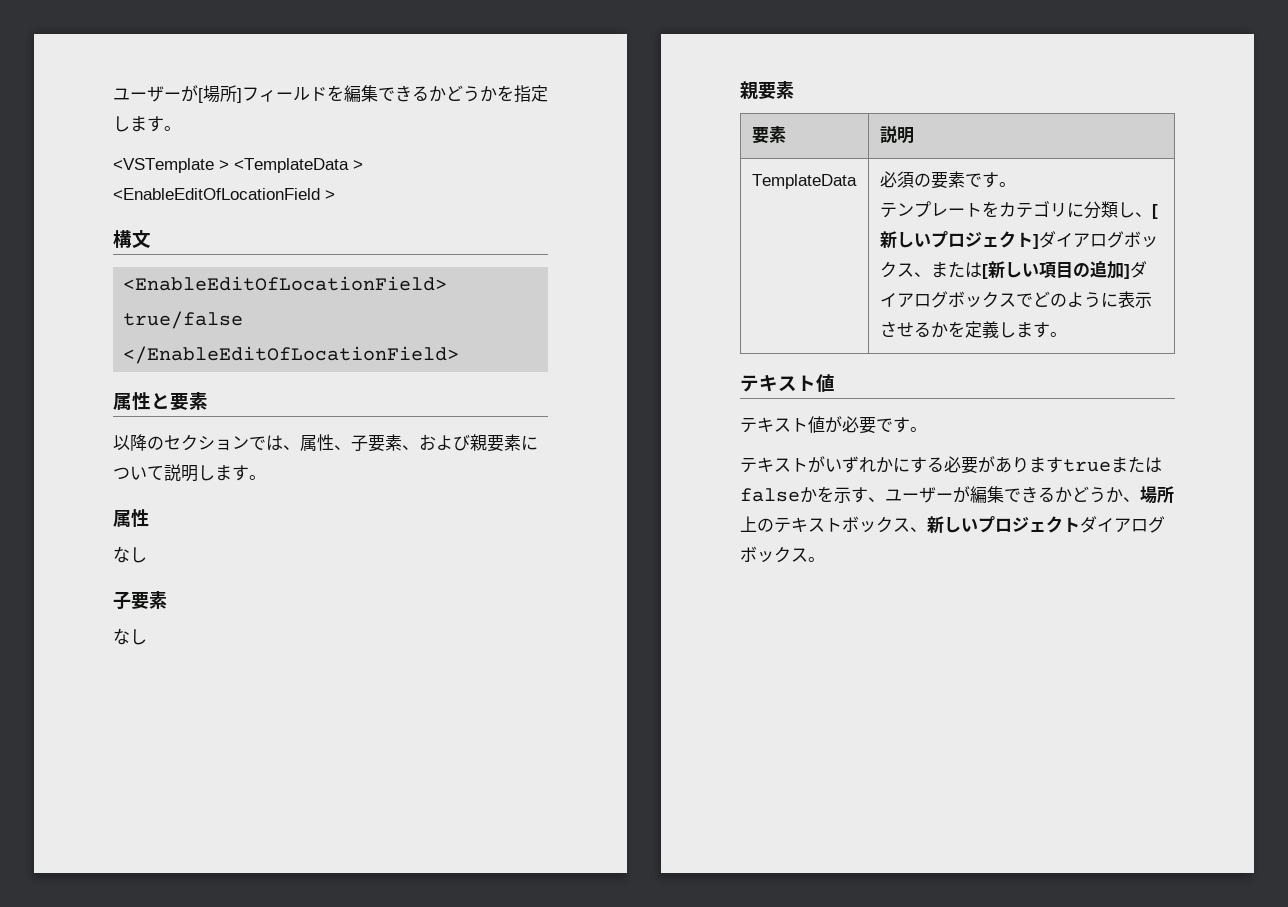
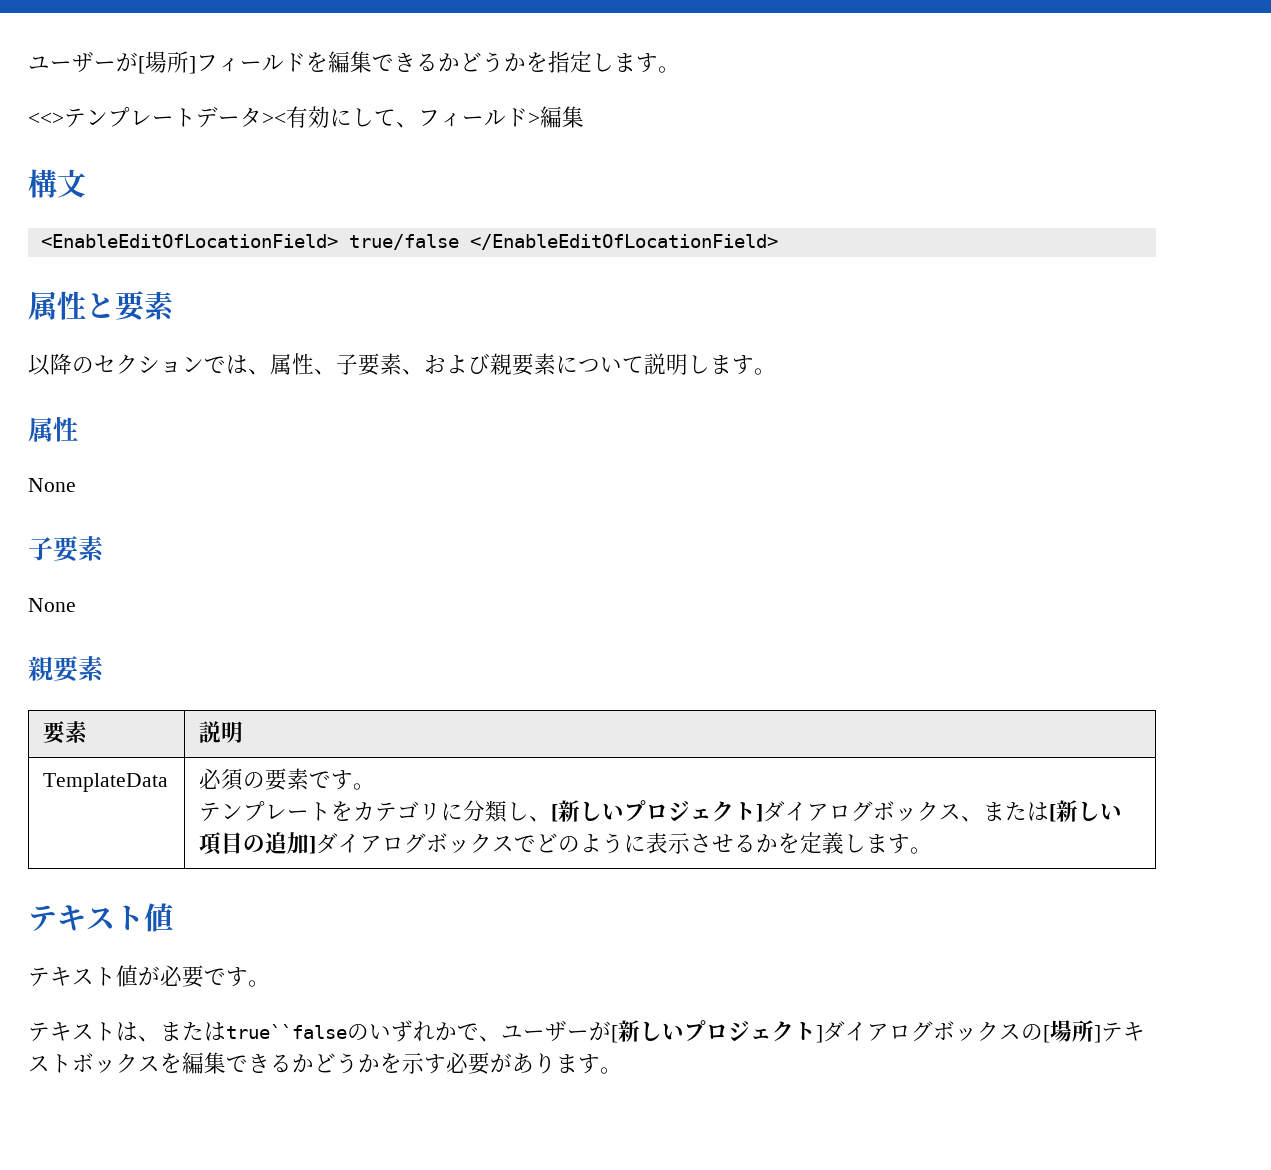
[113,158,363,173] [113,188,335,200] <VSTemplate > <TemplateData > <EnableEditOfLocationField > -> [28,106,584,128] <<>テンプレートデータ><有効にして、フィールド>編集
[113,546,147,563] [113,591,167,610] [113,628,147,645] // なし // 子要素 // なし -> [28,478,76,492] [28,536,104,562] [28,598,76,612] // None // 子要素 // None
[808,456,1162,474] [740,486,1174,504] [740,516,1165,533] [740,546,808,563] がいずれかにする必要がありますtrueまたはfalseかを示す、ユーザーが編集できるかどうか、場所上のテキストボックス、新しいプロジェクトダイアログボックス -> [116,1020,1145,1043] [28,1052,600,1075] は、またはtrue``falseのいずれかで、ユーザーが[新しいプロジェクト]ダイアログボックスの[場所]テキストボックスを編集できるかどうかを示す必要があります

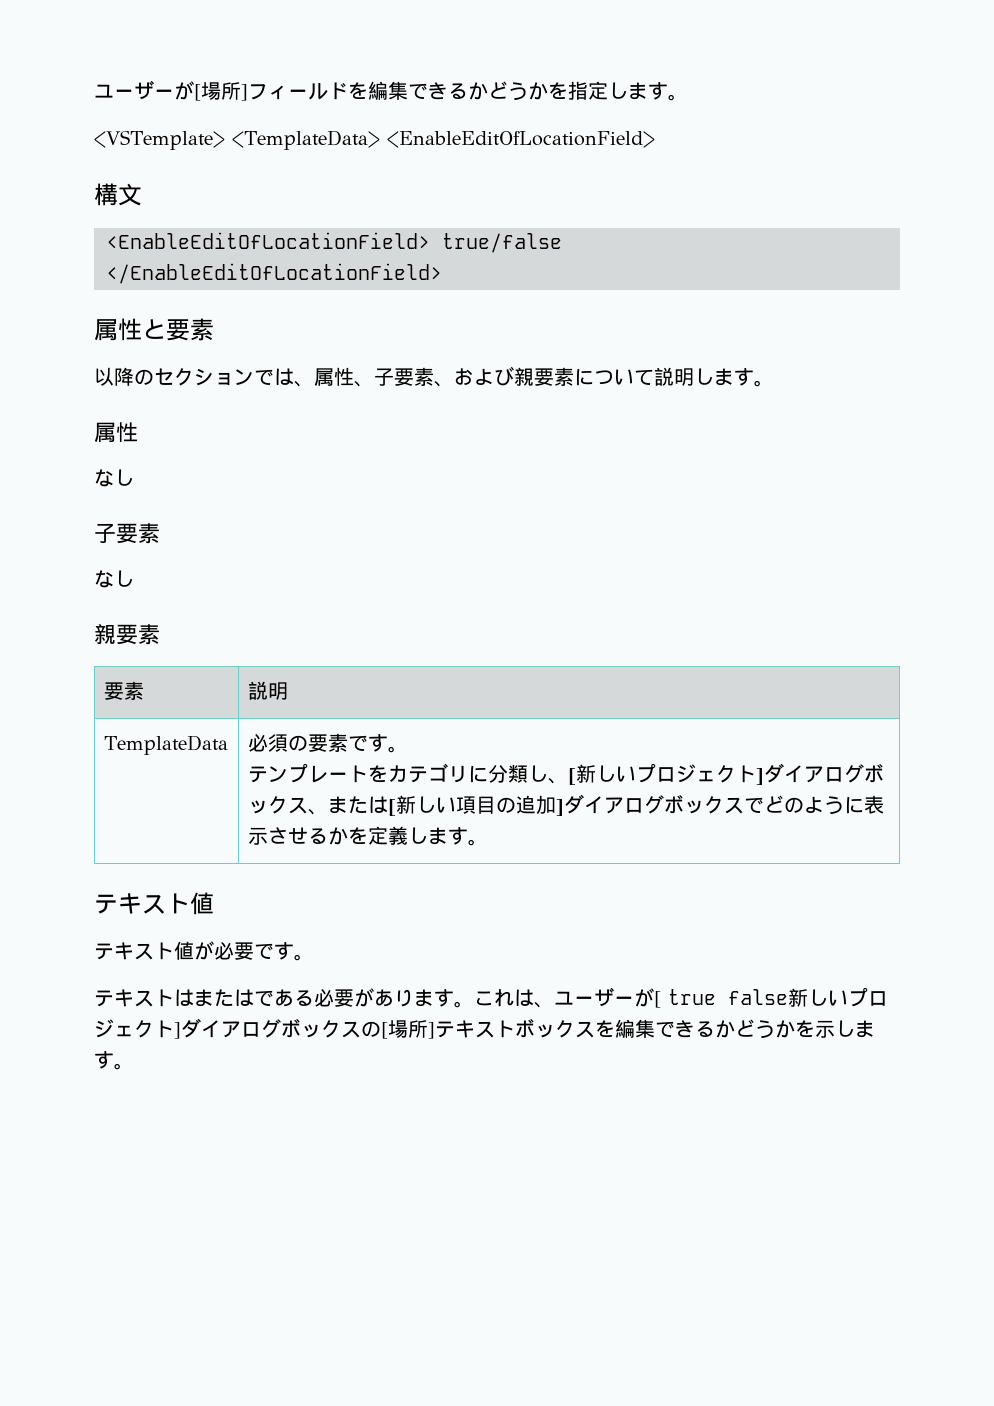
[28,106,584,128] <<>テンプレートデータ><有効にして、フィールド>編集 -> [94,130,655,150] <VSTemplate> <TemplateData> <EnableEditOfLocationField>
[28,478,76,492] [28,536,104,562] [28,598,76,612] // None // 子要素 // None -> [94,469,134,487] [94,523,160,544] [94,570,134,588] // なし // 子要素 // なし
[138,1020,479,1042] 、またはtrue``falseのいずれかで -> [194,988,534,1008] またはである必要があります。これは
(618, 1034) none -> [668,989,788,1005] true false
[424,1052,556,1075] す必要があり -> [835,1020,855,1037] し

